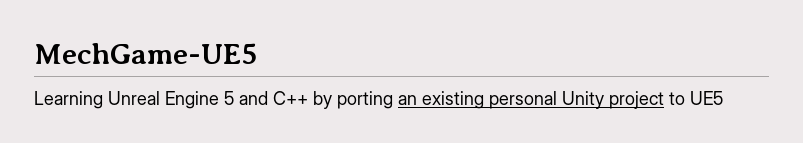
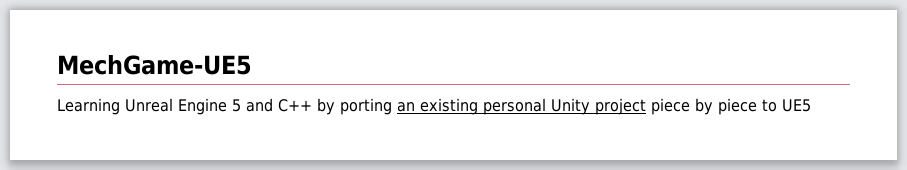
(664, 100) none -> [651,98,757,115] piece by piece

